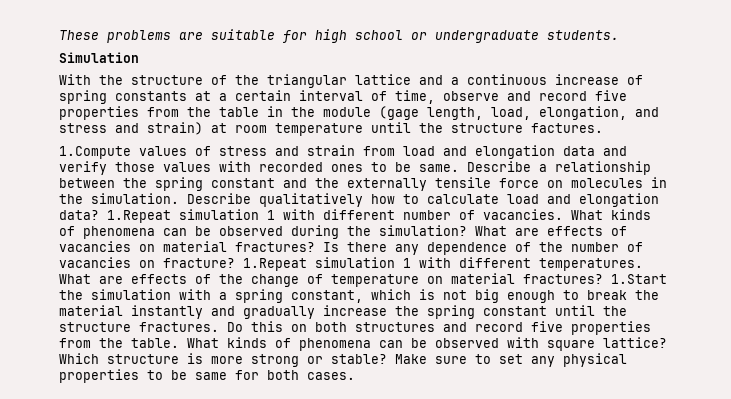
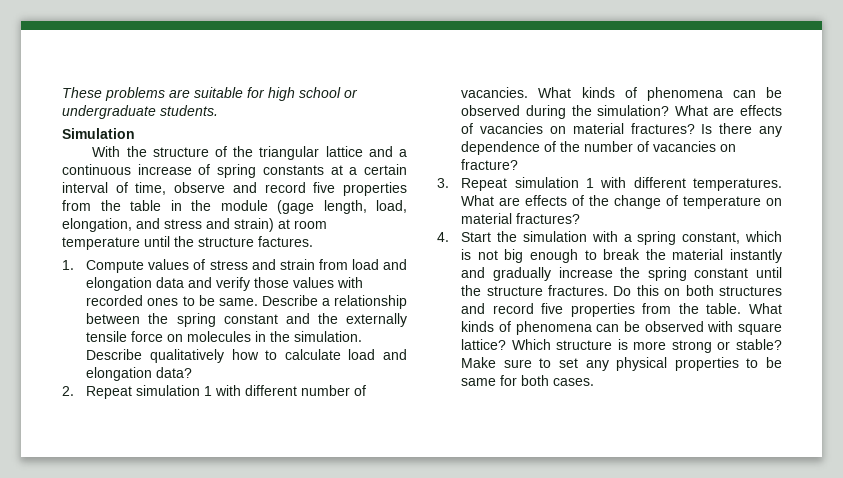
[59,146,131,159] 1.Compute -> [62,260,145,273] 1. Compute
[107,210,171,223] 1.Repeat -> [62,386,133,399] // 2. Repeat
[243,258,307,271] 1.Repeat -> [437,178,508,191] // 3. Repeat
[611,274,667,284] 1.Start -> [437,232,492,242] // 4. Start

